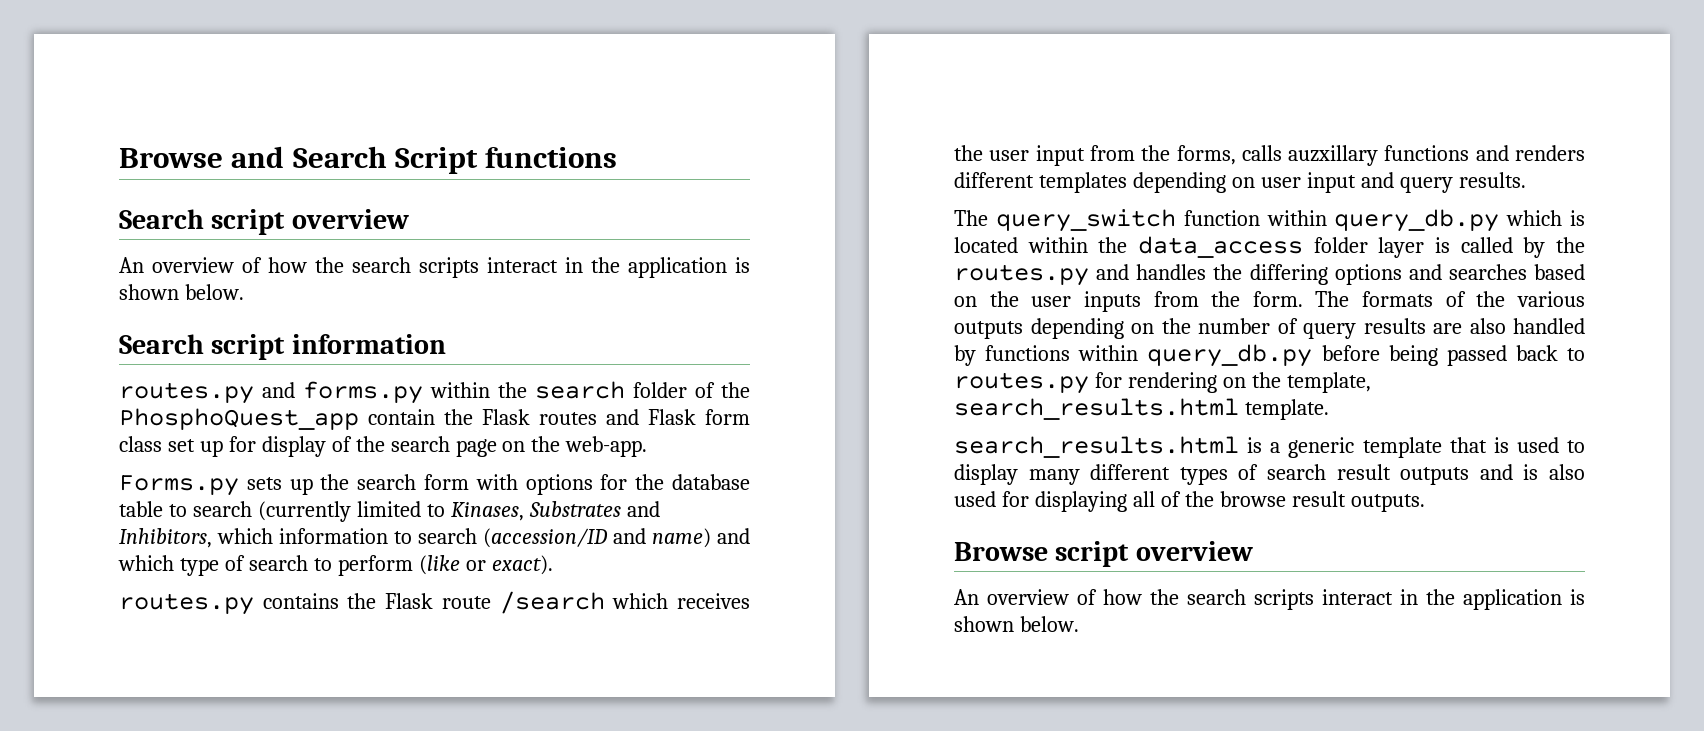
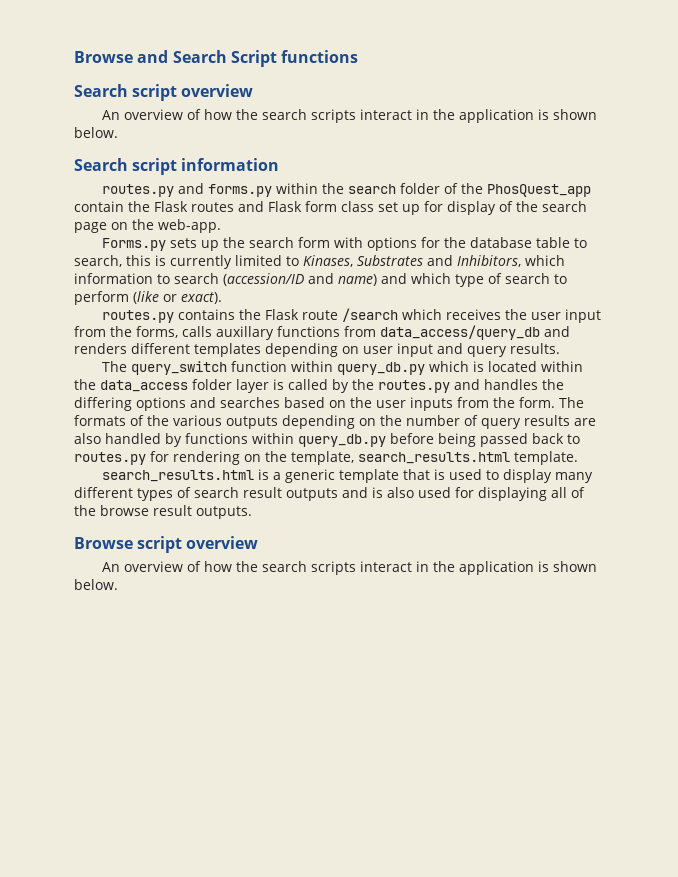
[119,408,359,430] PhosphoQuest_app -> [487,184,592,197] PhosQuest_app
[192,501,351,522] search (currently -> [74,255,232,269] search, this is currently
[1288,145,1470,166] auzxillary functions -> [216,325,540,340] auxillary functions from data_access/query_db

